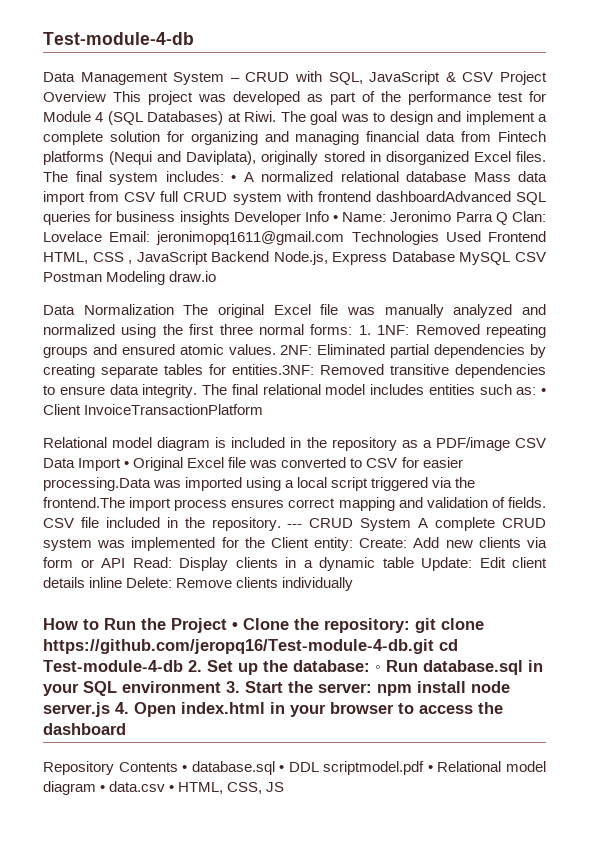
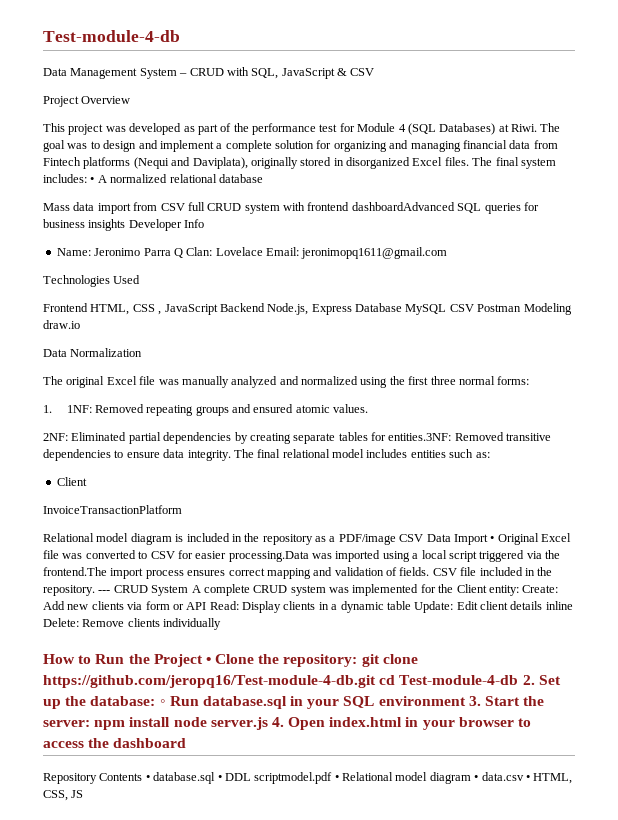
(494, 77) none -> (375, 72) //
(106, 96) none -> (131, 100) //
(466, 176) none -> (263, 178) //
[333,215,339,222] • -> (205, 223) //
(345, 238) none -> (448, 253) //
(481, 236) none -> (141, 279) //
(174, 309) none -> (143, 352) //
(353, 329) none -> (530, 380) //
(276, 349) none -> (369, 408) //
[541,388,546,395] [43,404,81,415] • Client -> [56,477,87,486] // Client //

